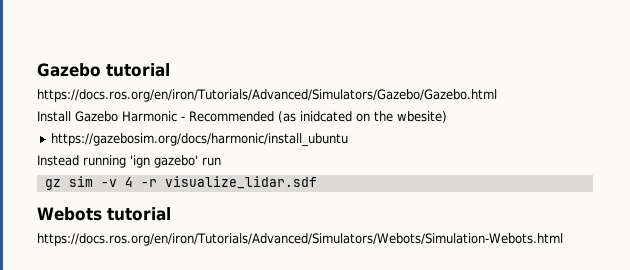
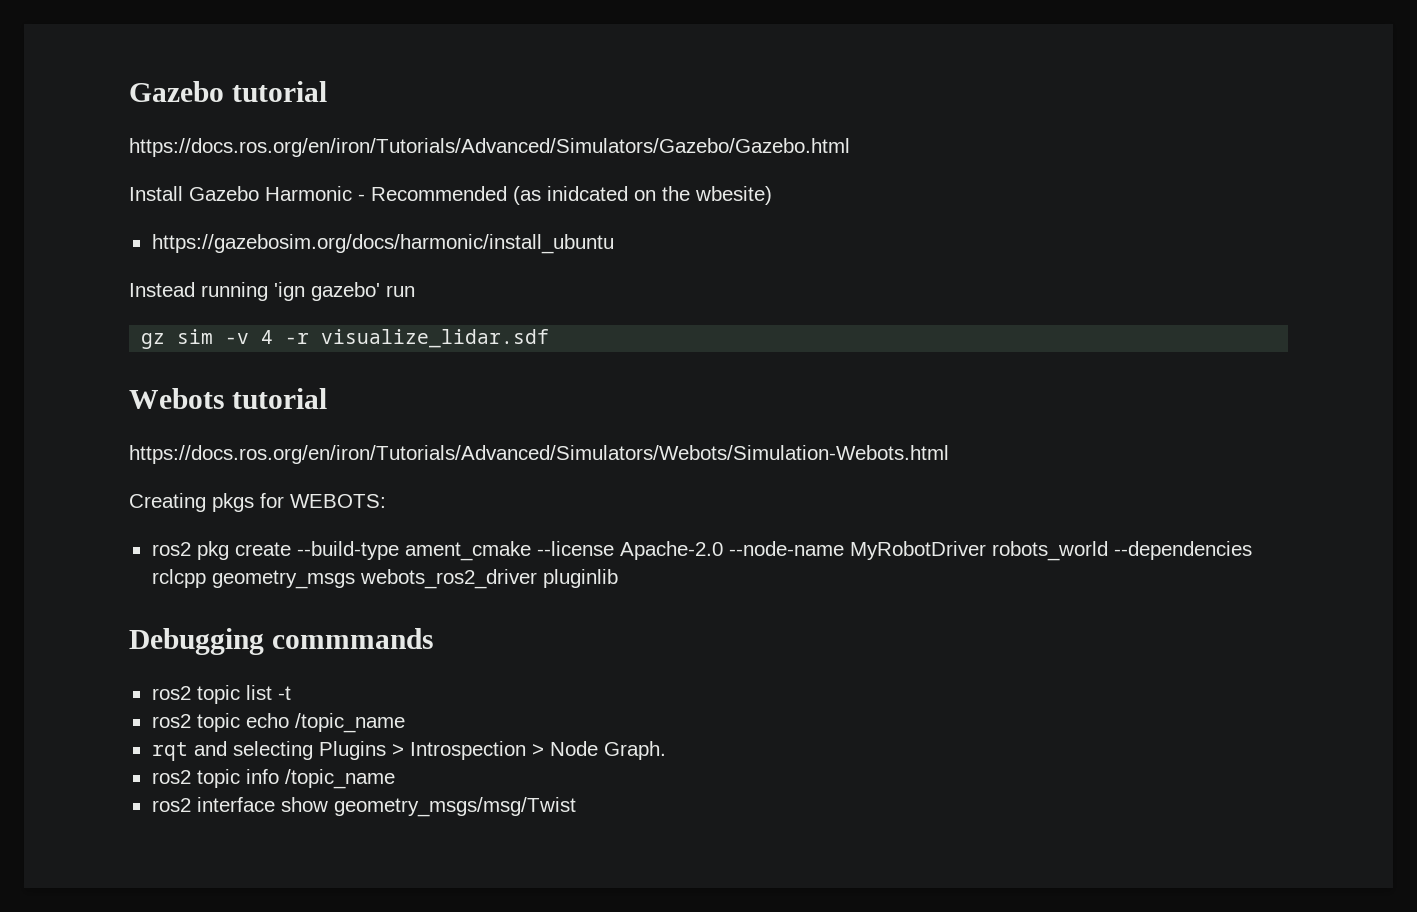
(563, 239) none -> [129,493,386,512] [151,541,1252,561] [151,569,618,589] [129,628,433,655] [151,685,291,704] [151,713,405,733] [151,741,666,761] [151,769,395,789] [151,797,576,817] // Creating pkgs for WEBOTS: // ros2 pkg create --build-type ament_cmake --license Apache-2.0 --node-name MyRobotDriver robots_world --dependencies rclcpp geometry_msgs webots_ros2_driver pluginlib // Debugging commmands // ros2 topic list -t // ros2 topic echo /topic_name // rqt and selecting Plugins > Introspection > Node Graph. // ros2 topic info /topic_name // ros2 interface show geometry_msgs/msg/Twist

